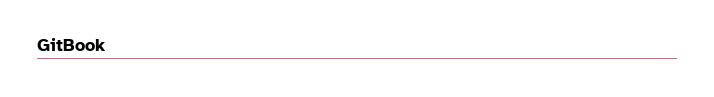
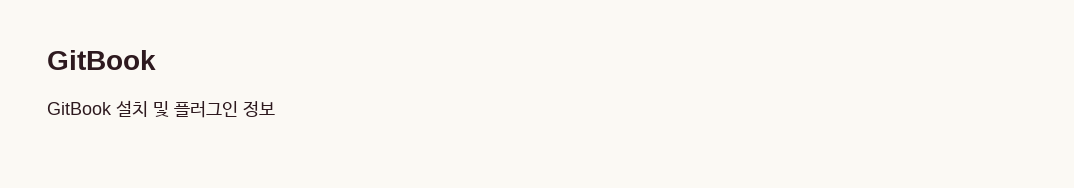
[37,38,106,51] GitBook -> [47,50,156,70] [47,100,275,118] GitBook // GitBook 설치 및 플러그인 정보

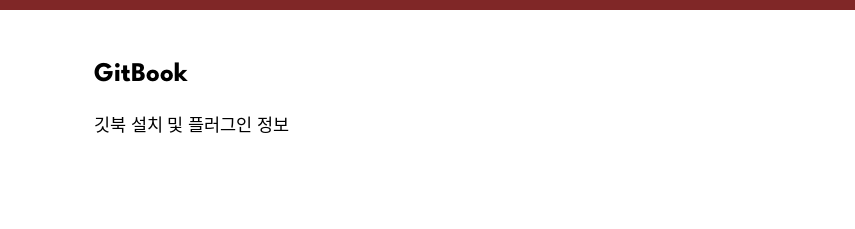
[47,102,112,115] GitBook -> [94,116,126,133] 깃북

